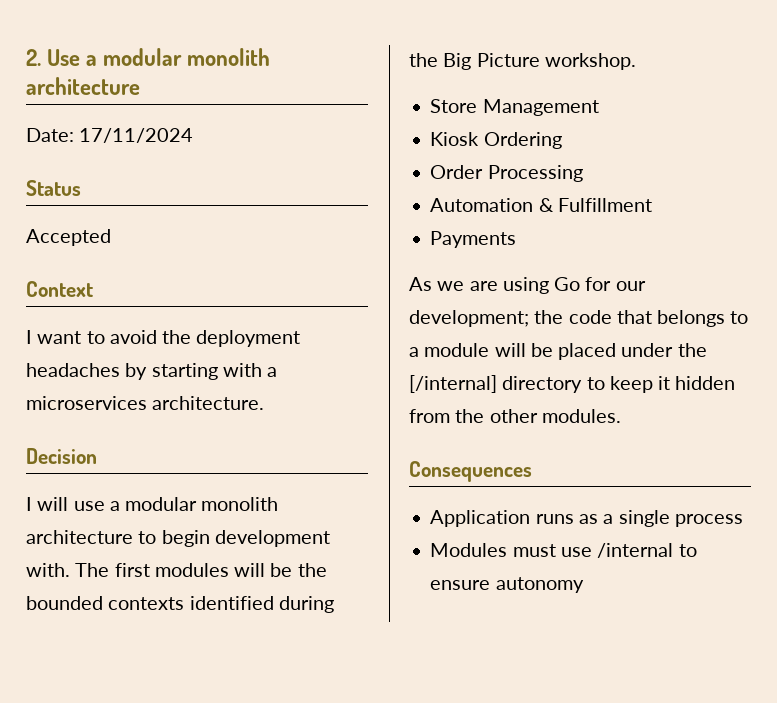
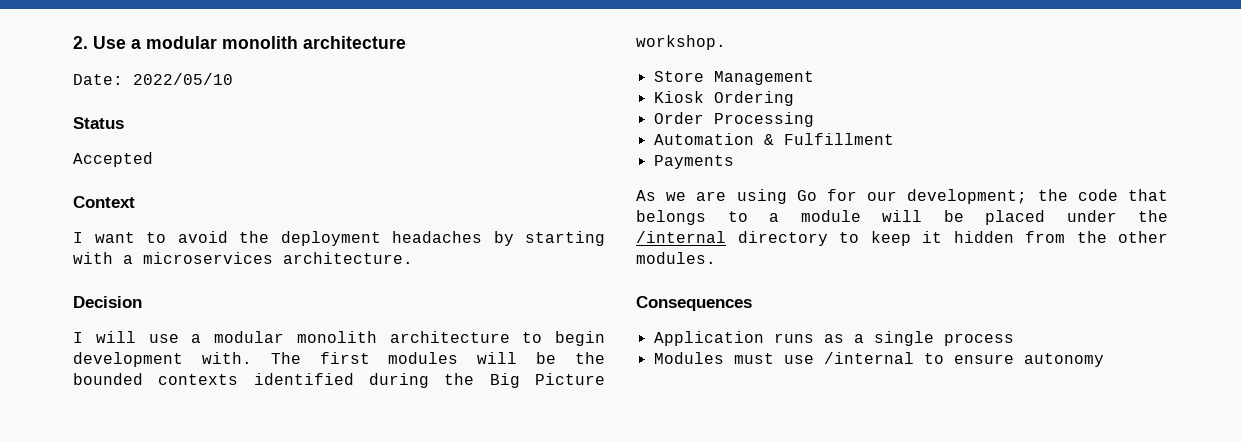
[79,128,194,143] 17/11/2024 -> [133,73,233,85] 2022/05/10
[409,375,497,393] [/internal] -> [636,231,726,243] /internal

